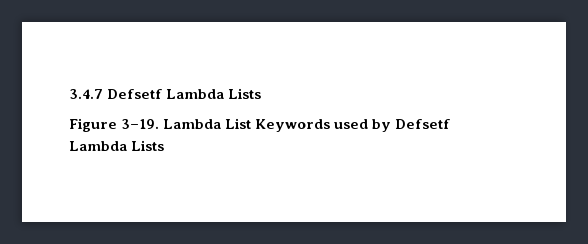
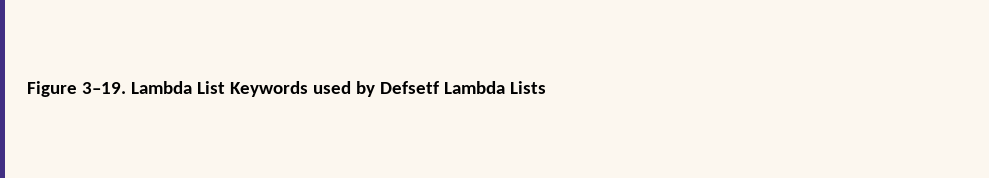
[69,88,262,99] 3.4.7 Defsetf Lambda Lists // -> (27, 89) none

